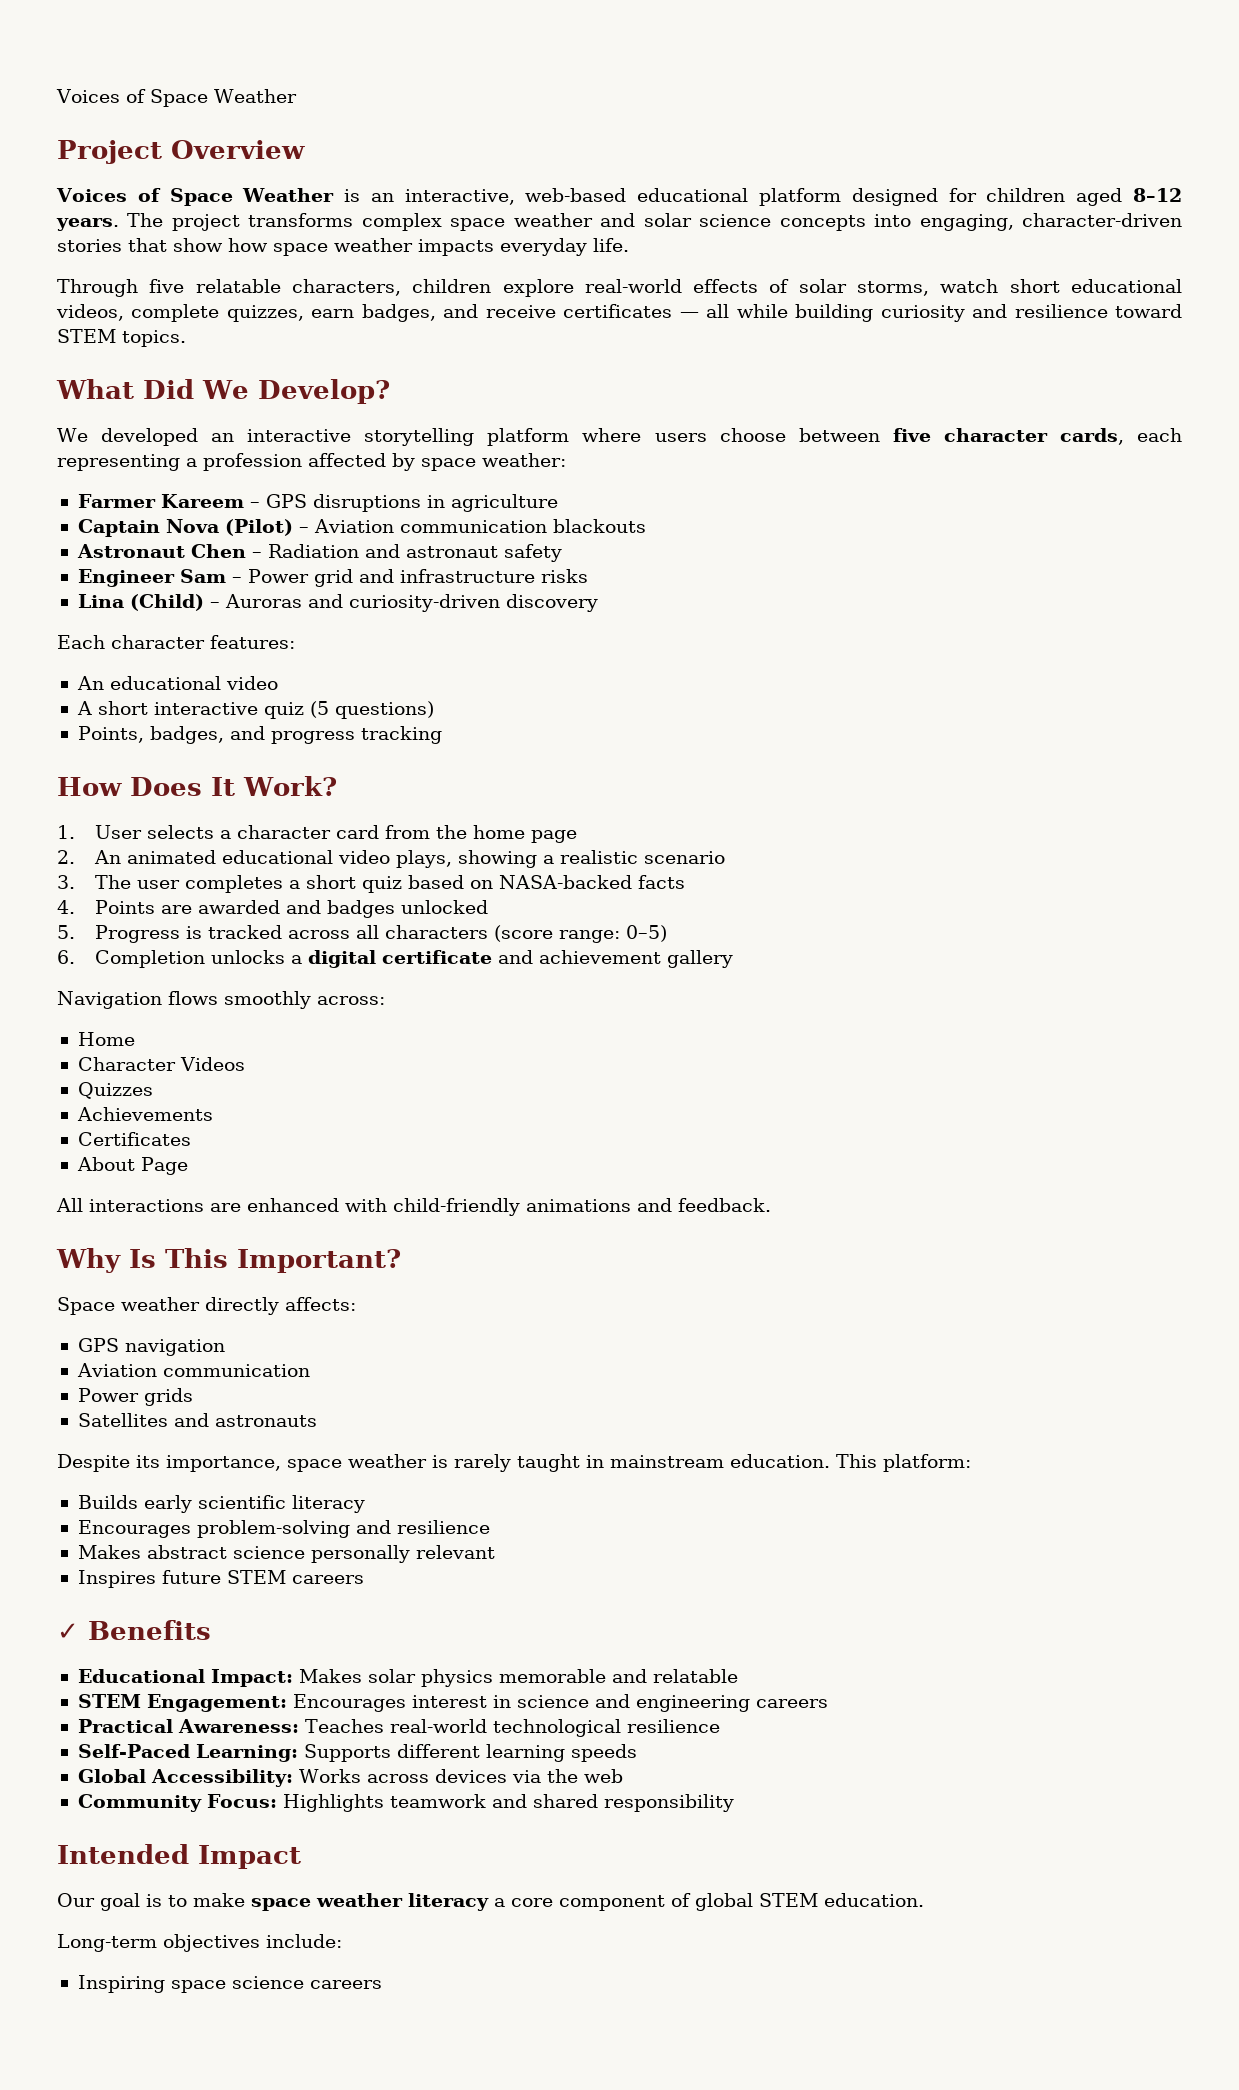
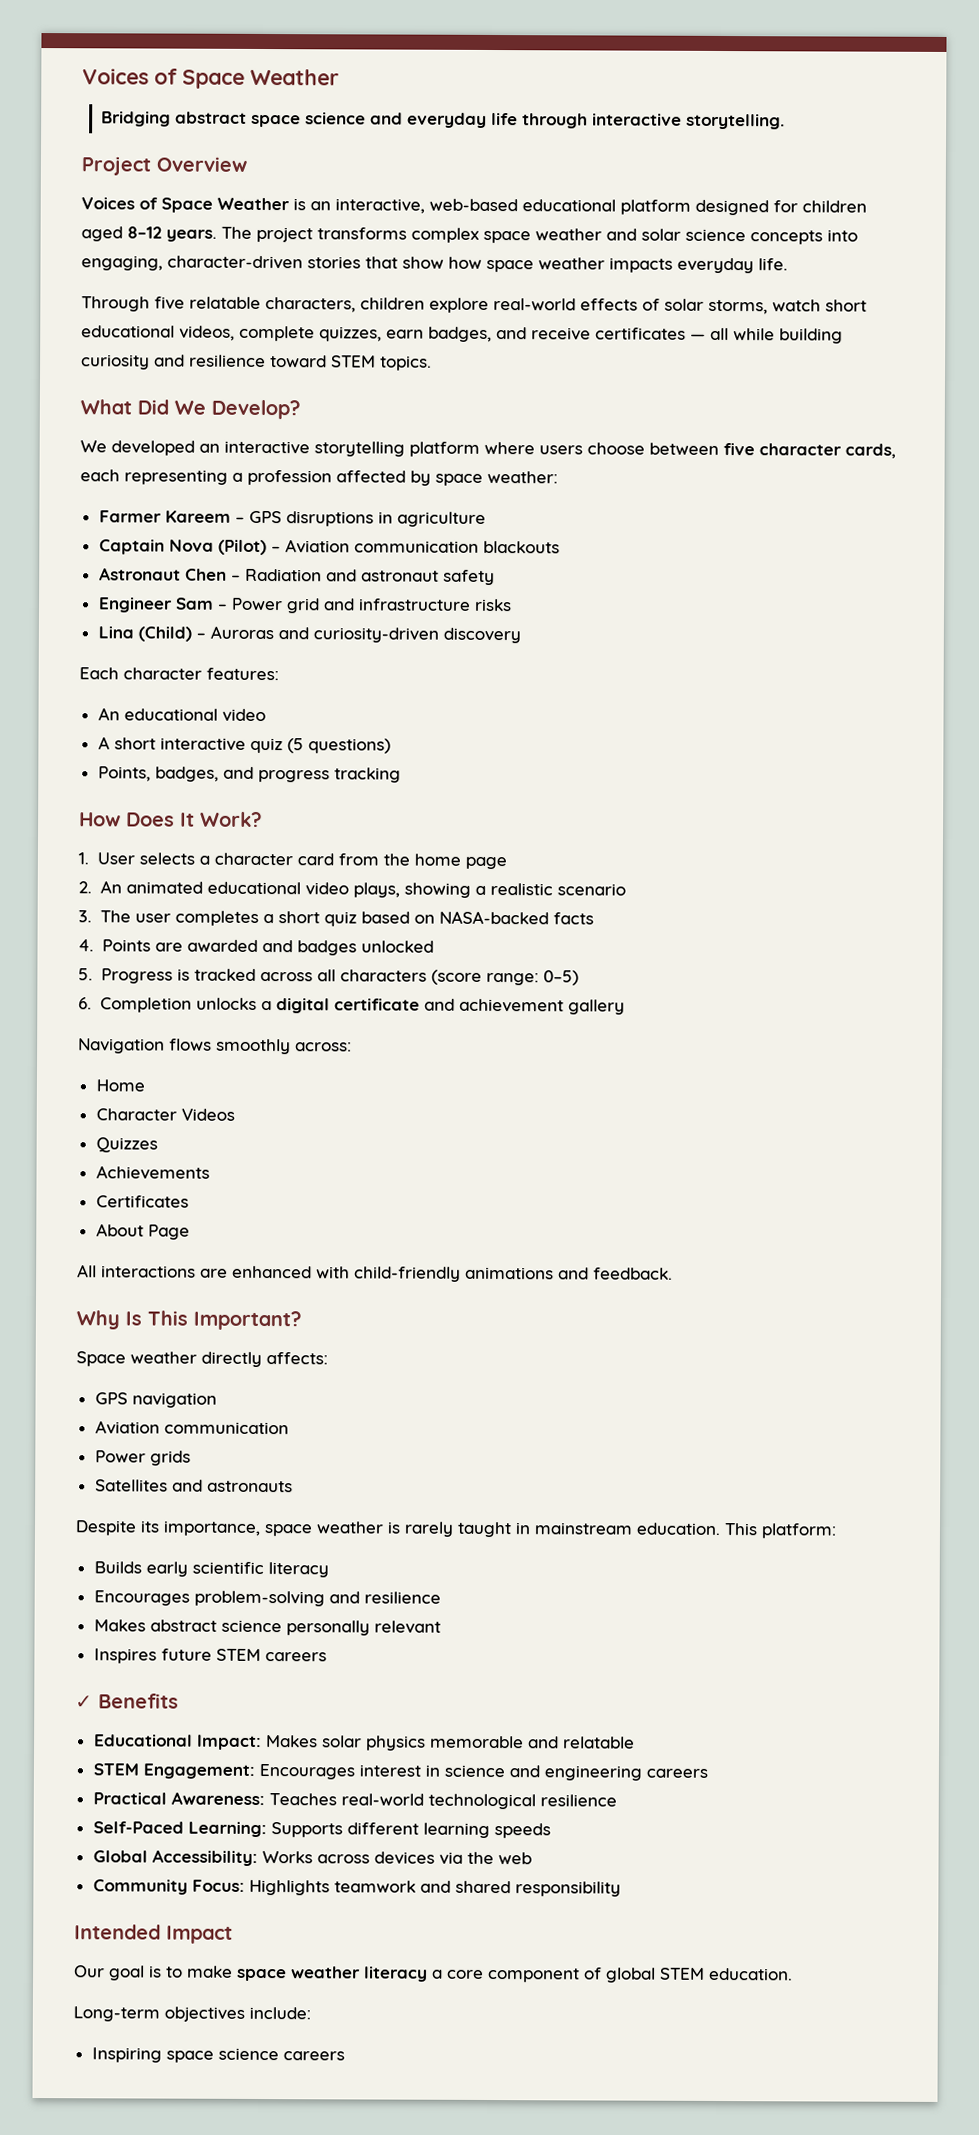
[56,89,297,107] Voices of Space Weather -> [82,68,339,89] [101,111,786,130] Voices of Space Weather // Bridging abstract space science and everyday life through interactive storytelling.

